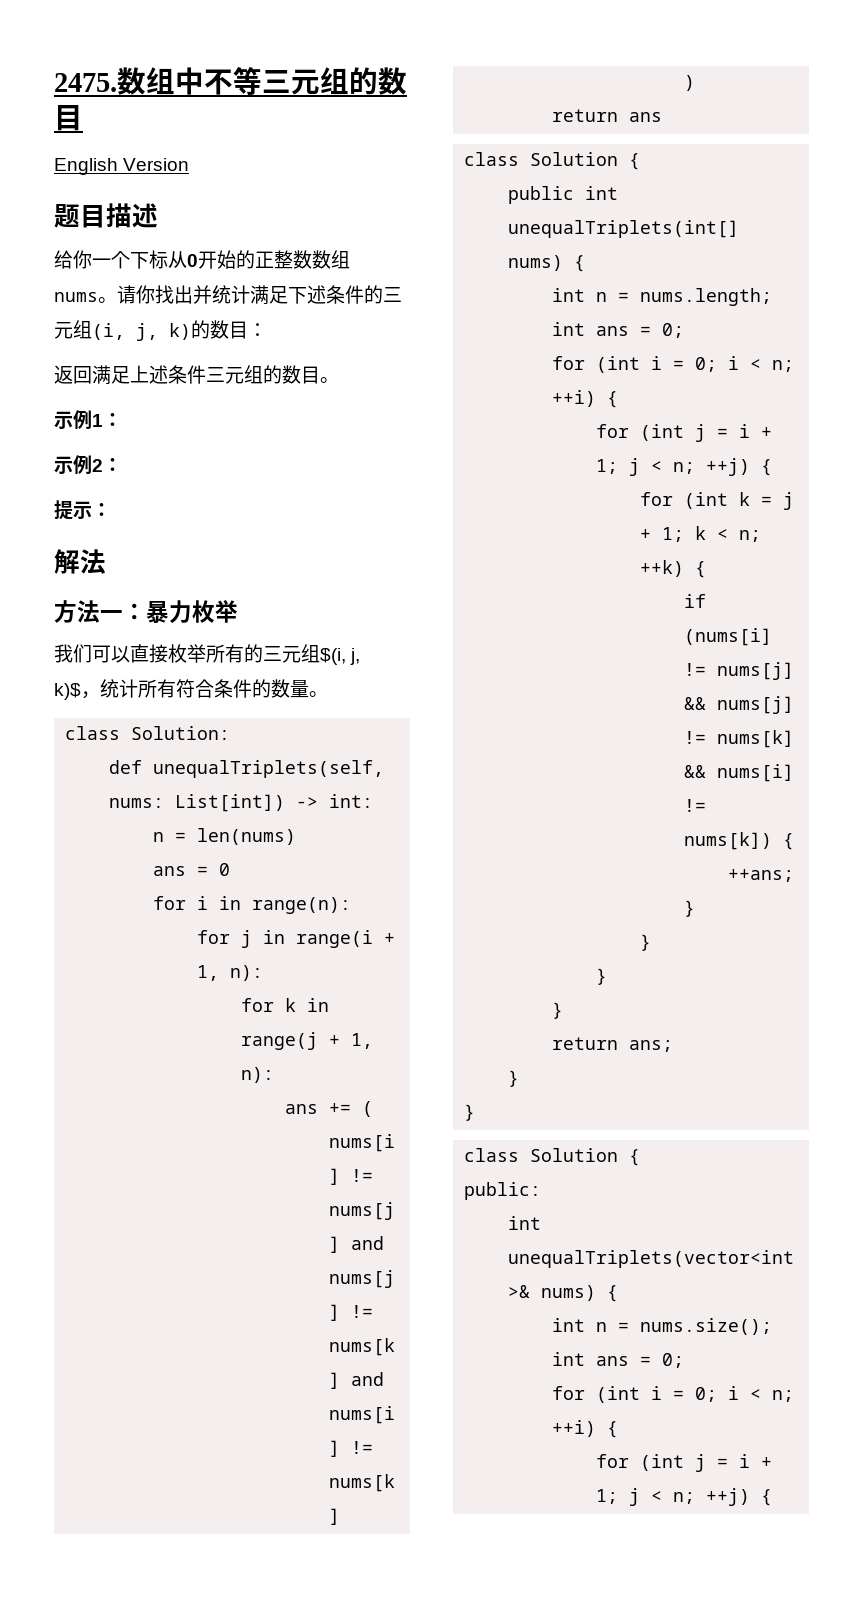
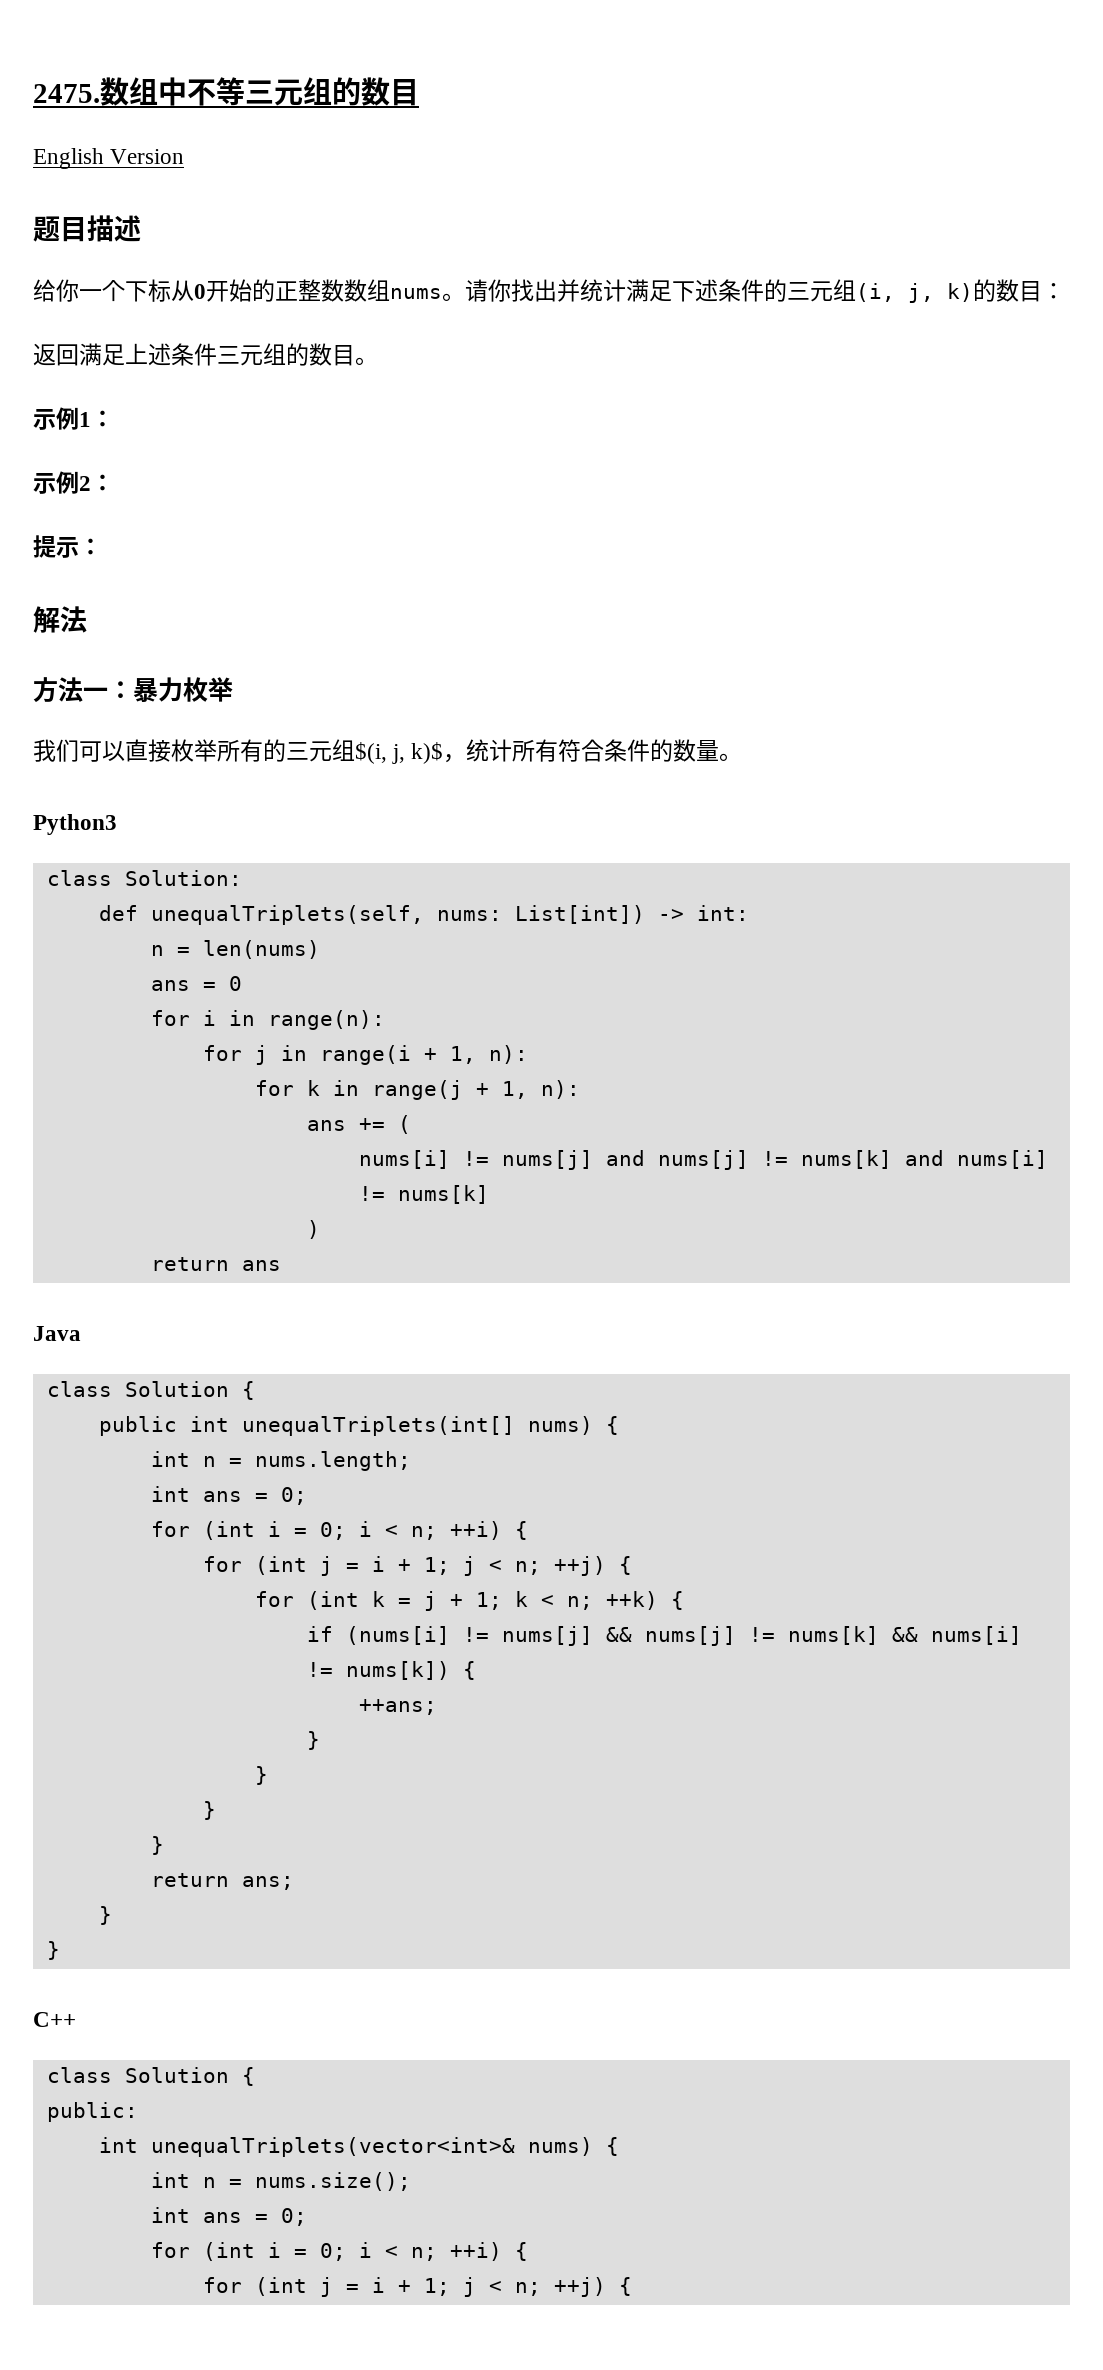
(328, 694) none -> [33,814,117,835] // Python3
(663, 117) none -> [33,1326,81,1341] // Java
(476, 1112) none -> [33,2012,76,2027] // C++

